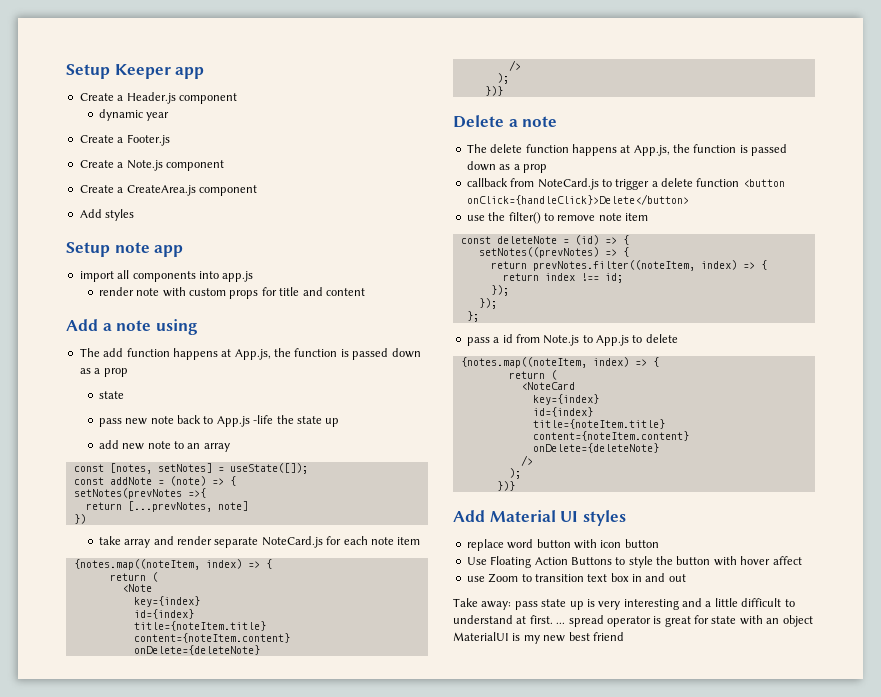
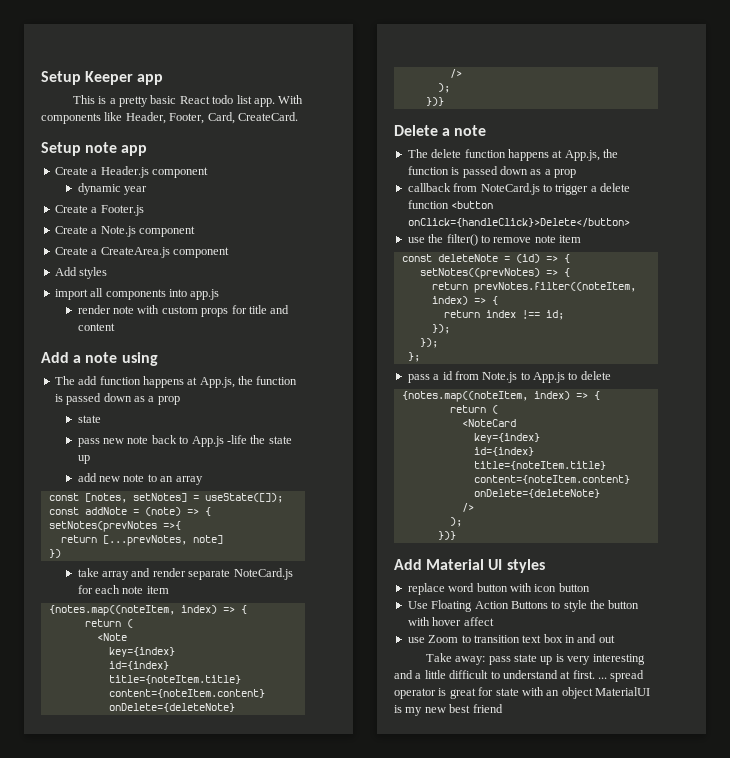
(205, 73) none -> [72,95,304,107] [41,112,298,124] [41,142,148,156] // This is a pretty basic React todo list app. With components like Header, Footer, Card, CreateCard. // Setup note app
[66,242,184,257] // Setup note app -> (108, 273) none

